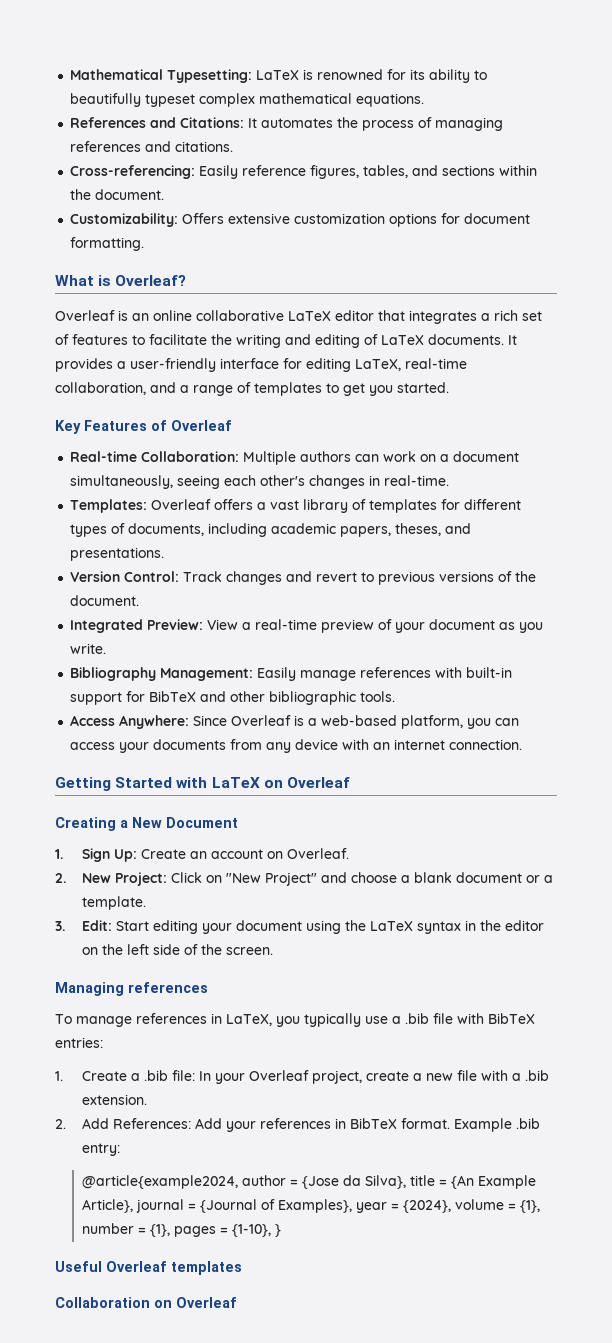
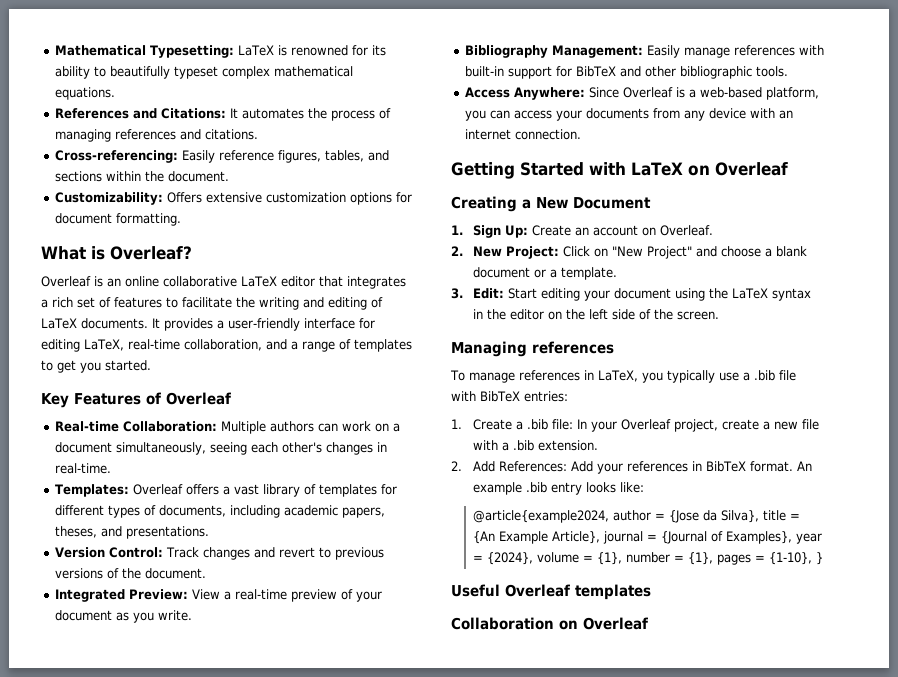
[453,1118,540,1132] [81,1143,120,1156] Example .bib entry: -> [796,461,812,471] [472,482,644,495] An example .bib entry looks like:

